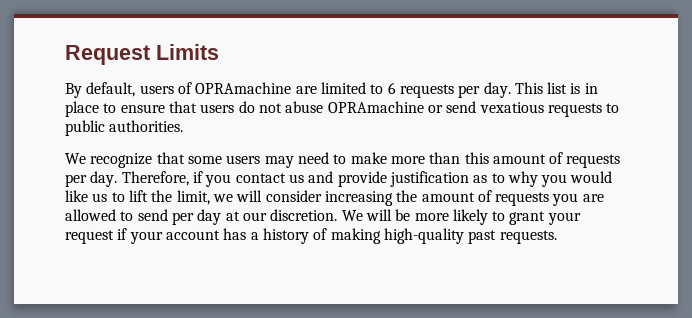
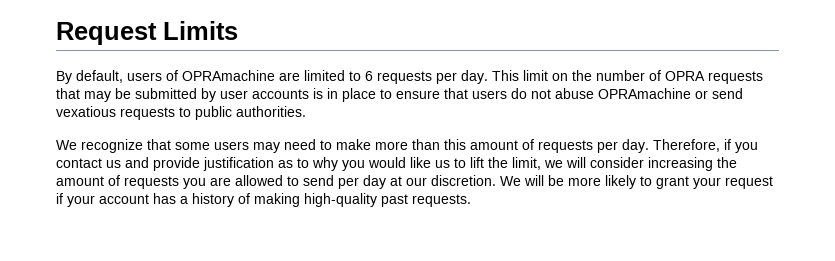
[547,82,568,94] list -> [523,70,763,84] [56,88,309,102] limit on the number of OPRA requests that may be submitted by user accounts

